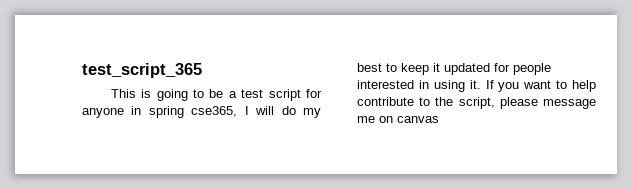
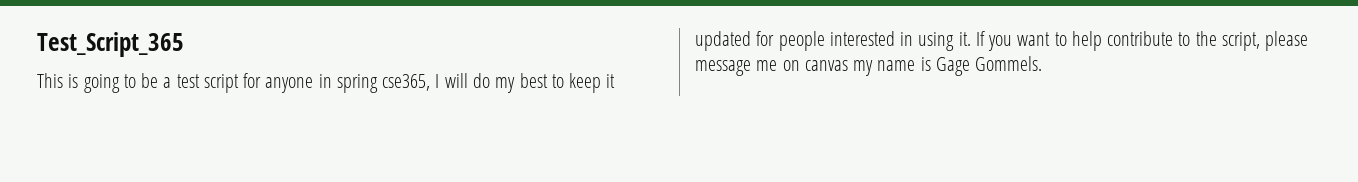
[82,63,202,78] test_script_365 -> [37,32,184,57] Test_Script_365
(439, 119) none -> [853,56,1043,76] my name is Gage Gommels.

